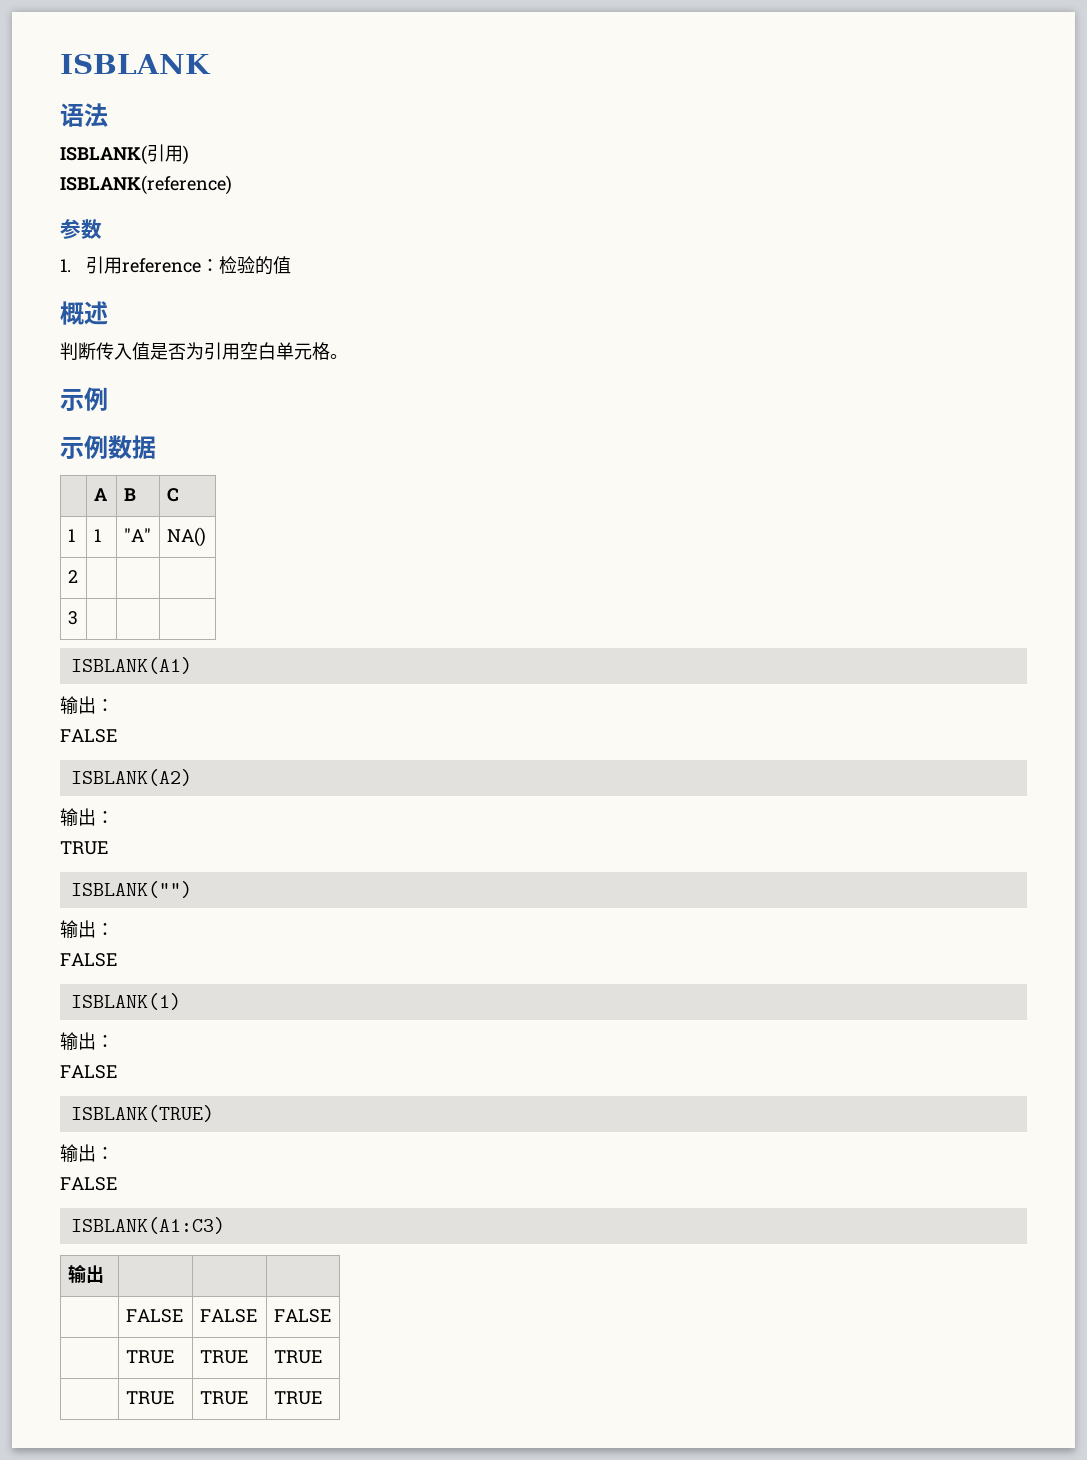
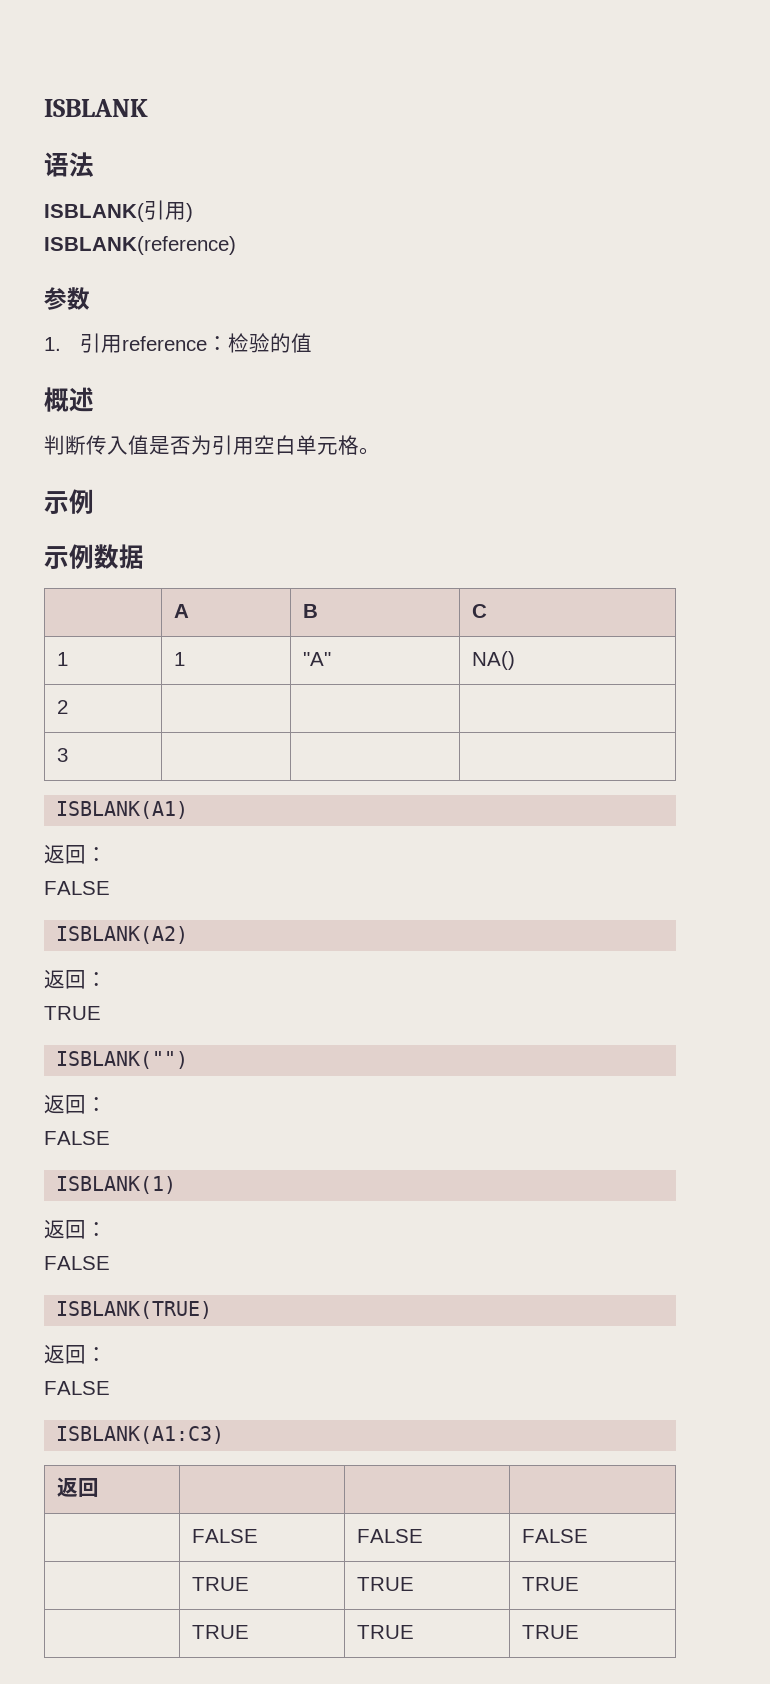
[60,696,96,715] 输出 -> [44,844,86,864] 返回
[60,808,96,827] 输出 -> [44,969,86,989] 返回
[60,920,96,939] 输出 -> [44,1094,86,1114] 返回
[60,1032,96,1051] 输出 -> [44,1219,86,1239] 返回
[60,1144,96,1163] 输出 -> [44,1344,86,1364] 返回
[67,1264,104,1283] 输出 -> [57,1477,100,1497] 返回

